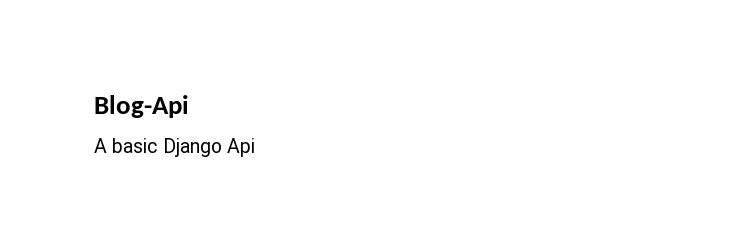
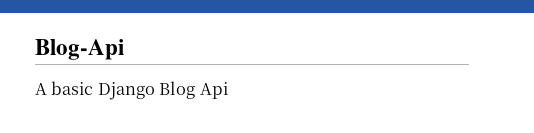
(222, 147) none -> [159,81,196,99] Blog

